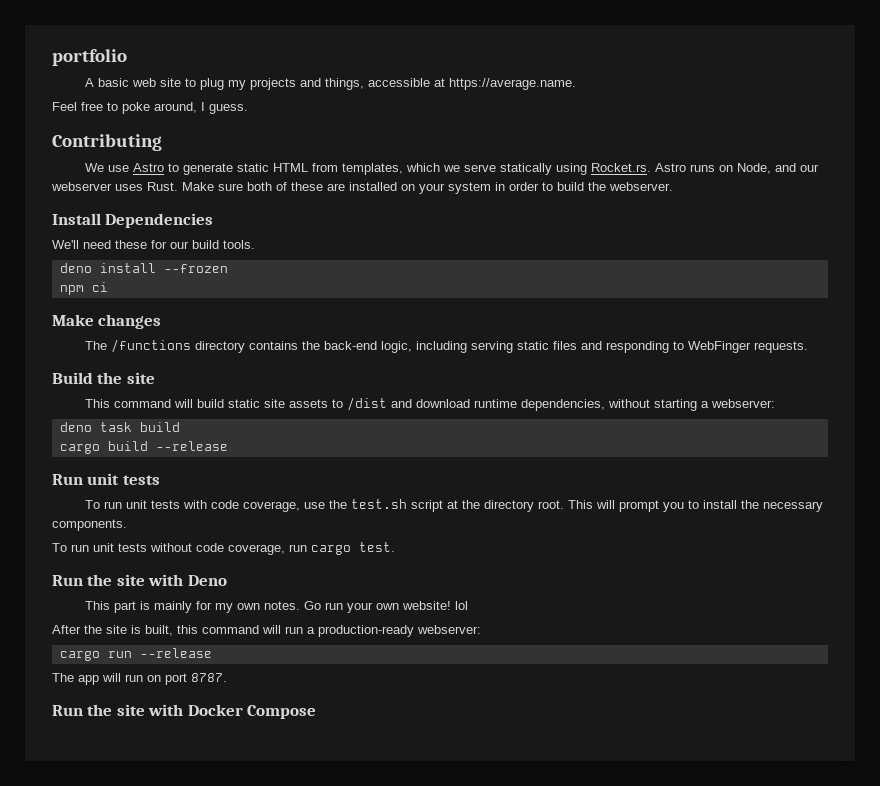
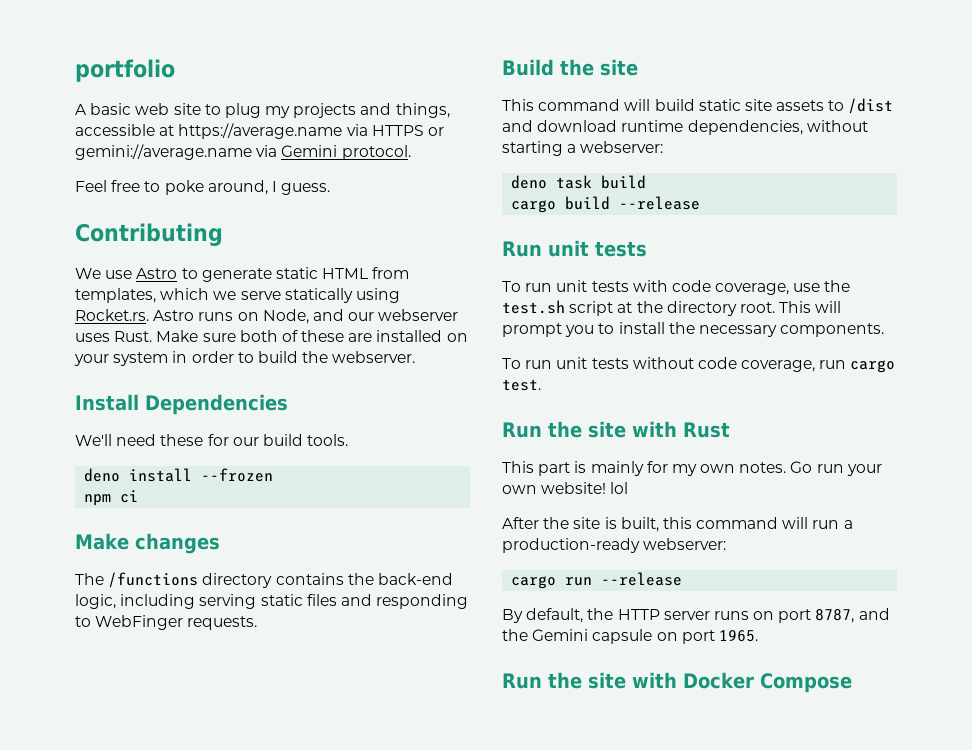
[448,78,576,90] https://average.name. -> [178,123,444,139] [75,144,411,160] https://average.name via HTTPS or gemini://average.name via Gemini protocol.
[187,575,227,586] Deno -> [683,422,730,438] Rust
[52,673,227,685] The app will run on port 8787. -> [502,608,890,623] [502,629,758,644] By default, the HTTP server runs on port 8787, and the Gemini capsule on port 1965.

